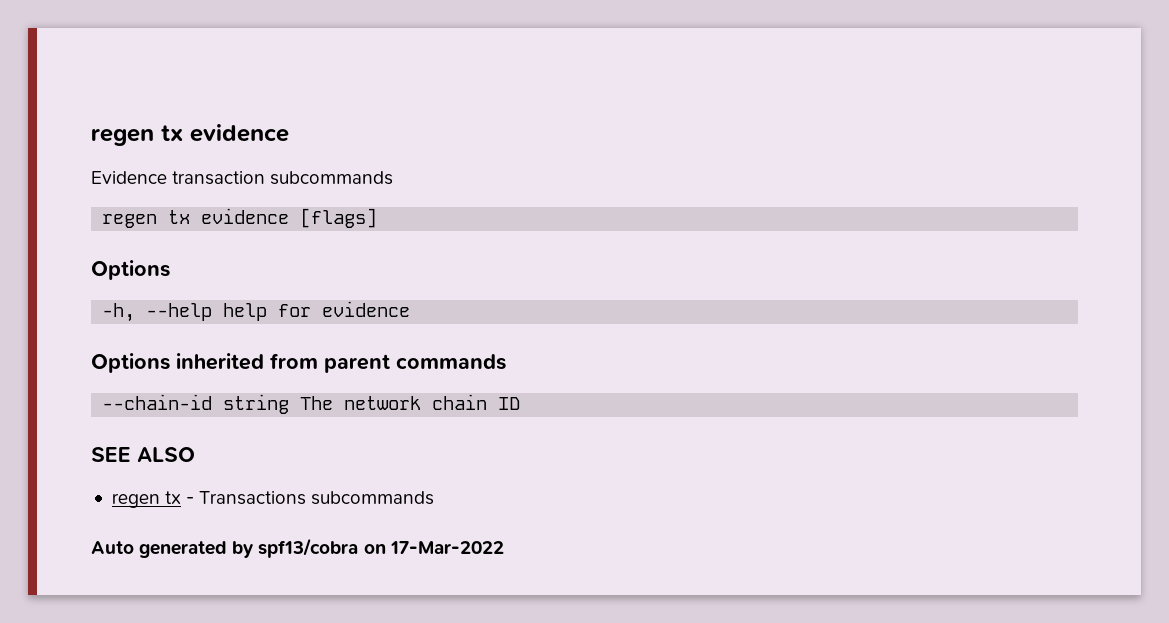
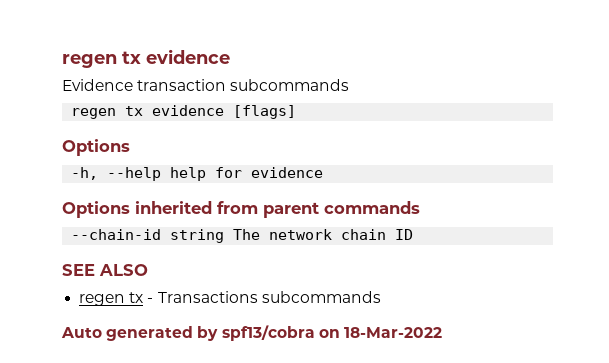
[389,541,504,554] 17-Mar-2022 -> [343,327,442,338] 18-Mar-2022

